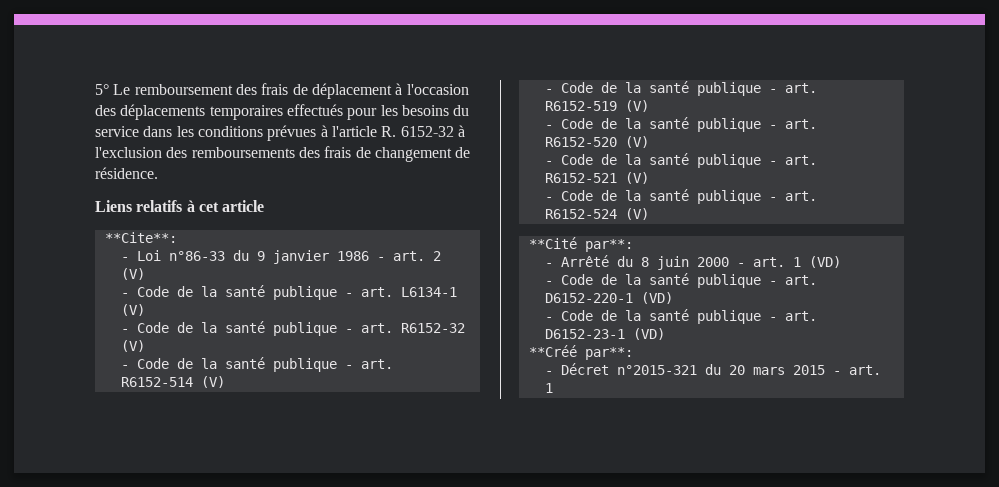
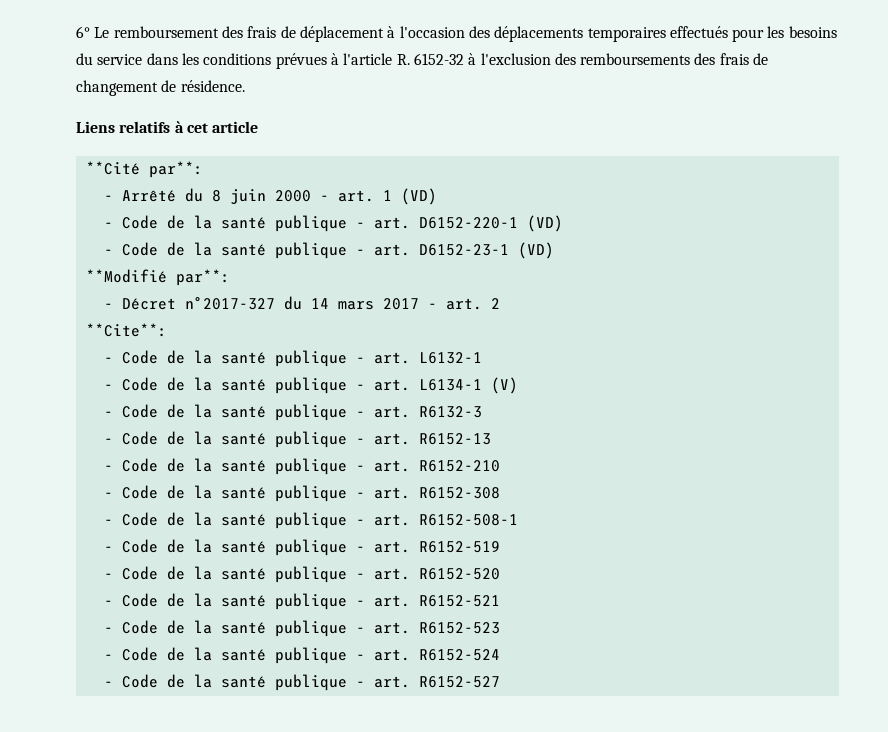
[95,84,109,95] 5° -> [76,26,90,38] 6°
[104,232,177,243] [120,250,441,264] [120,268,145,280] [120,285,457,300] [120,304,145,316] [120,321,465,336] [120,340,145,352] [120,357,393,372] [120,376,225,388] [544,81,817,96] [544,100,649,112] [544,117,817,132] [544,136,649,148] [544,153,817,168] [544,172,649,184] [544,189,817,204] [544,208,649,220] // **Cite**: // - Loi n°86-33 du 9 janvier 1986 - art. 2 (V) // - Code de la santé publique - art. L6134-1 (V) // - Code de la santé publique - art. R6152-32 (V) // - Code de la santé publique - art. R6152-514 (V) // - Code de la santé publique - art. R6152-519 (V) // - Code de la santé publique - art. R6152-520 (V) // - Code de la santé publique - art. R6152-521 (V) // - Code de la santé publique - art. R6152-524 (V) -> (259, 127) none
[528,345,577,357] **Créé -> [85,269,167,283] **Modifié
[616,364,881,375] [544,383,553,393] n°2015-321 du 20 mars 2015 - art. 1 -> [184,296,500,310] [85,323,167,337] [103,350,482,367] [103,377,518,394] [103,404,482,421] [103,431,491,448] [103,458,500,475] [103,485,500,502] [103,512,518,529] [103,539,500,556] [103,566,500,583] [103,593,500,610] [103,620,500,637] [103,647,500,664] [103,674,500,691] n°2017-327 du 14 mars 2017 - art. 2 // **Cite**: // - Code de la santé publique - art. L6132-1 // - Code de la santé publique - art. L6134-1 (V) // - Code de la santé publique - art. R6132-3 // - Code de la santé publique - art. R6152-13 // - Code de la santé publique - art. R6152-210 // - Code de la santé publique - art. R6152-308 // - Code de la santé publique - art. R6152-508-1 // - Code de la santé publique - art. R6152-519 // - Code de la santé publique - art. R6152-520 // - Code de la santé publique - art. R6152-521 // - Code de la santé publique - art. R6152-523 // - Code de la santé publique - art. R6152-524 // - Code de la santé publique - art. R6152-527

